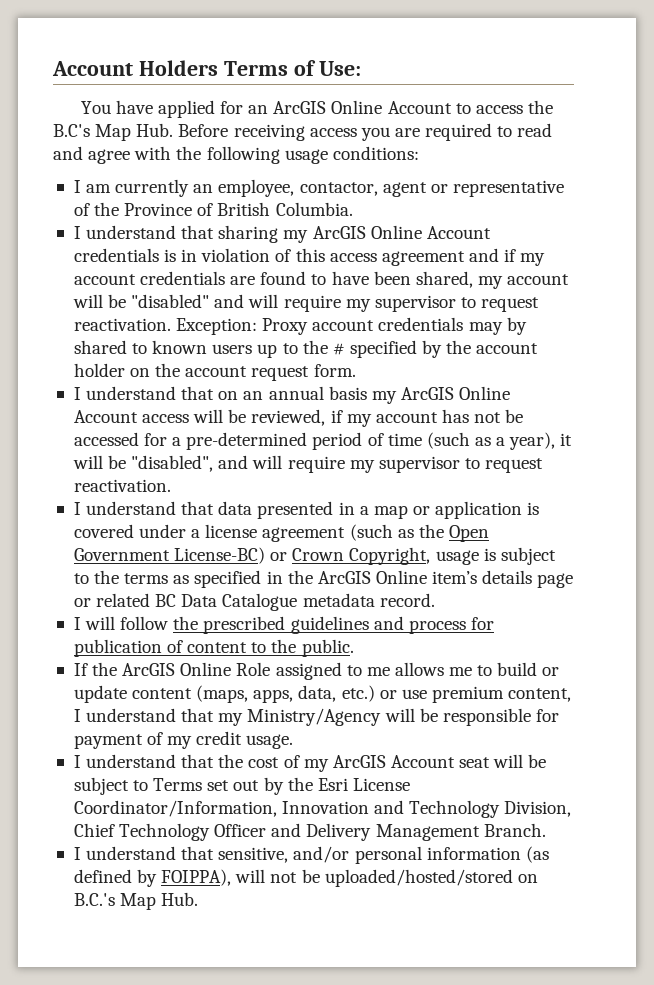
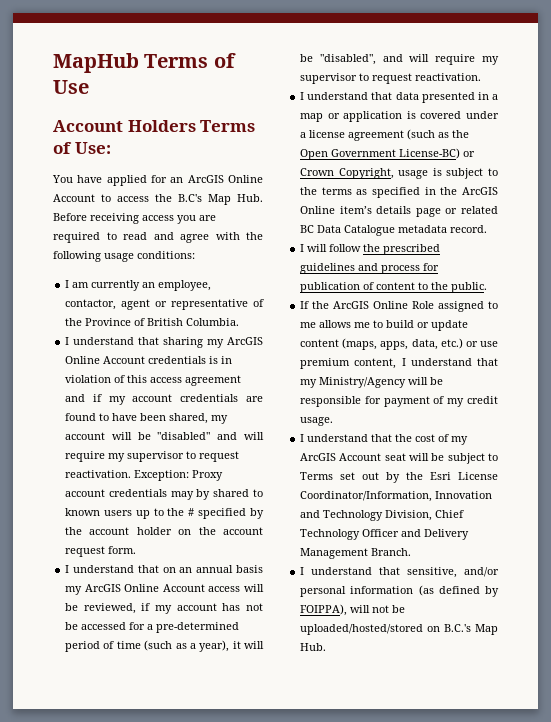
(52, 68) none -> [53,53,236,73] [53,80,89,94] MapHub Terms of Use //

